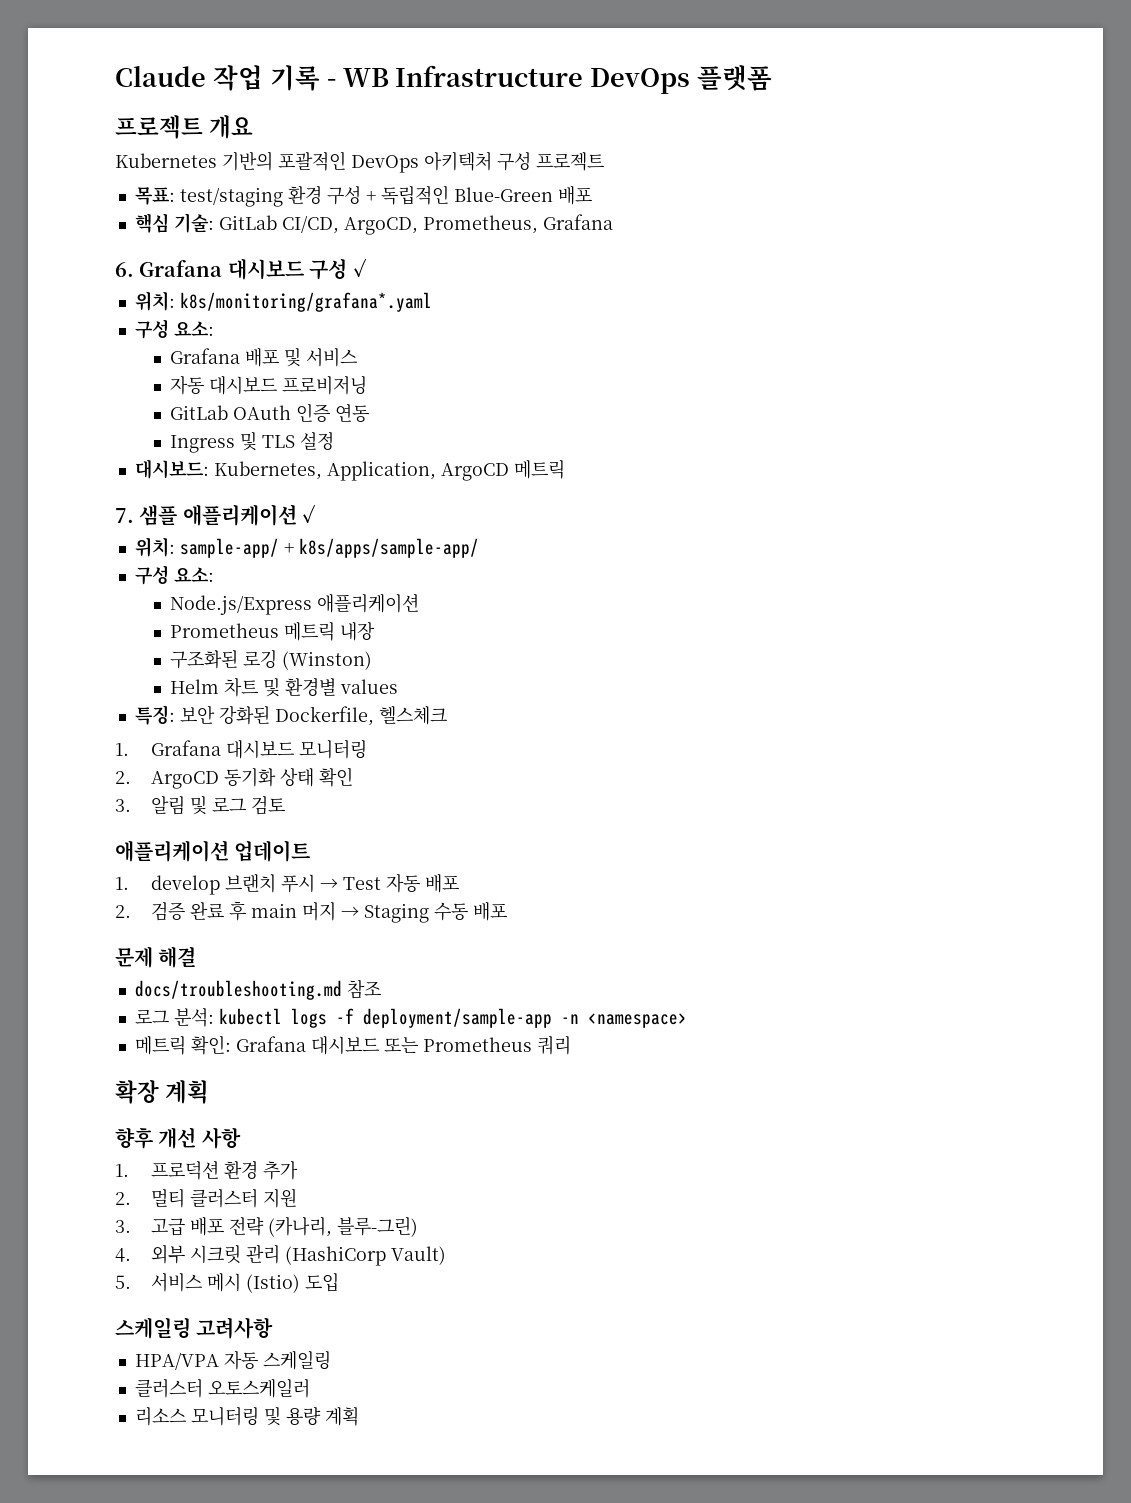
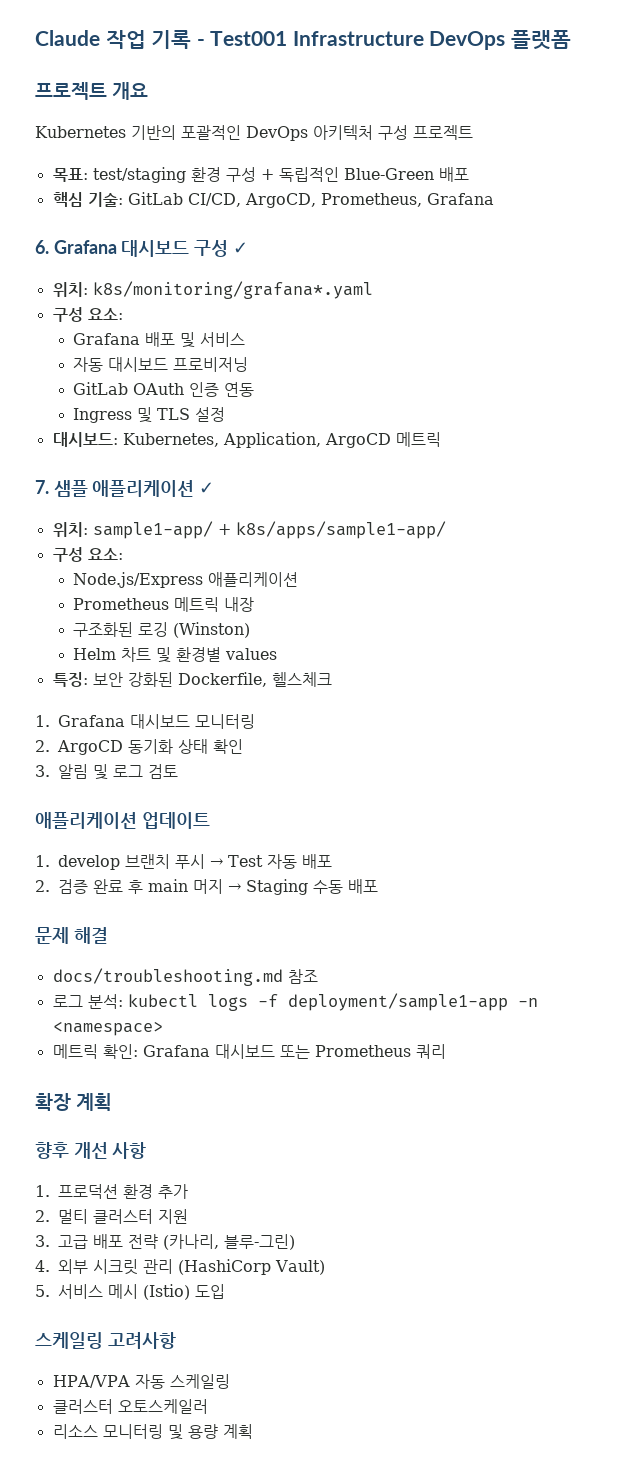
[342,68,389,87] WB -> [210,31,288,46] Test001
[179,538,479,558] sample-app/ + k8s/apps/sample-app/ -> [92,521,446,539] sample1-app/ + k8s/apps/sample1-app/
[362,1008,552,1028] deployment/sample-app -> [287,993,508,1011] deployment/sample1-app

